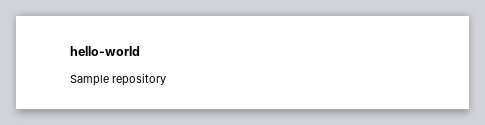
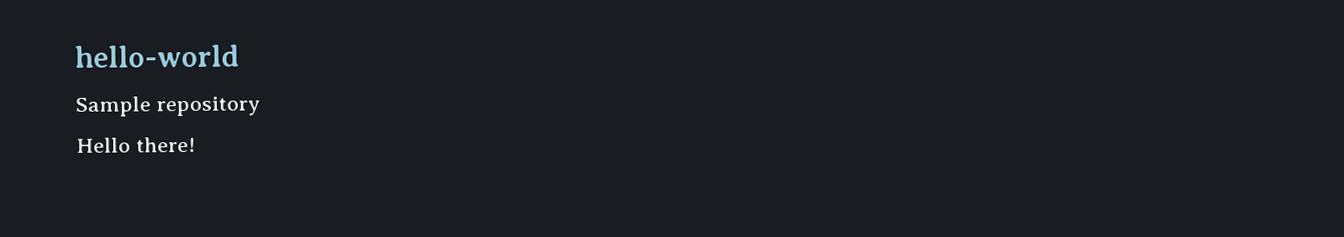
(166, 79) none -> [76,136,196,153] // Hello there!

